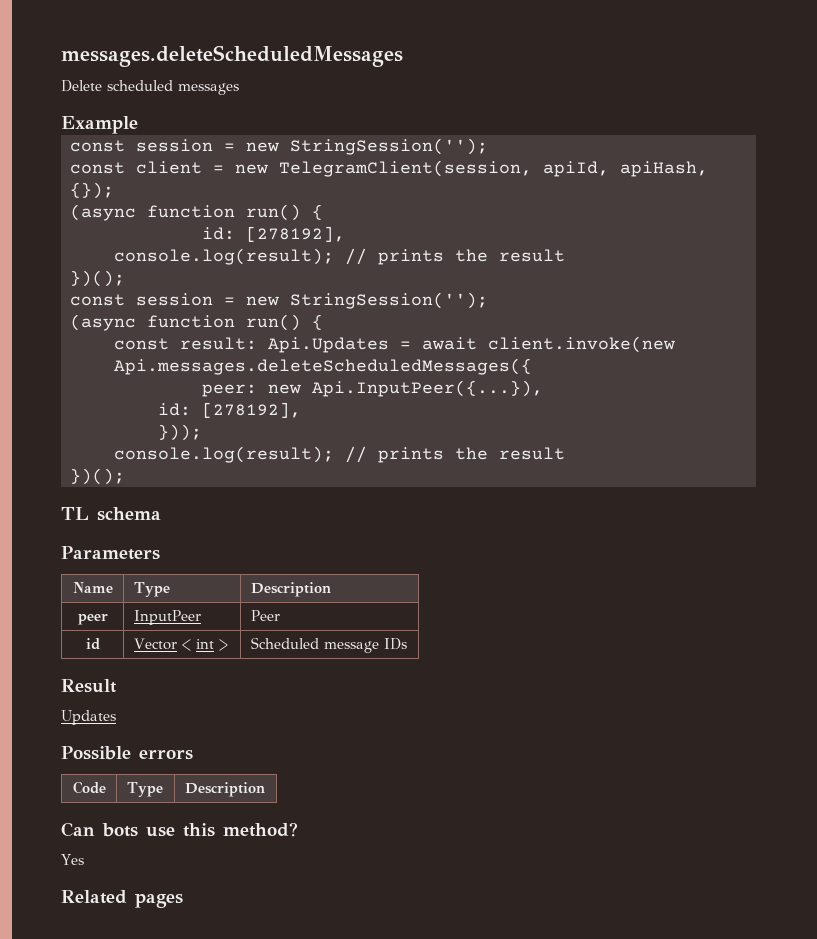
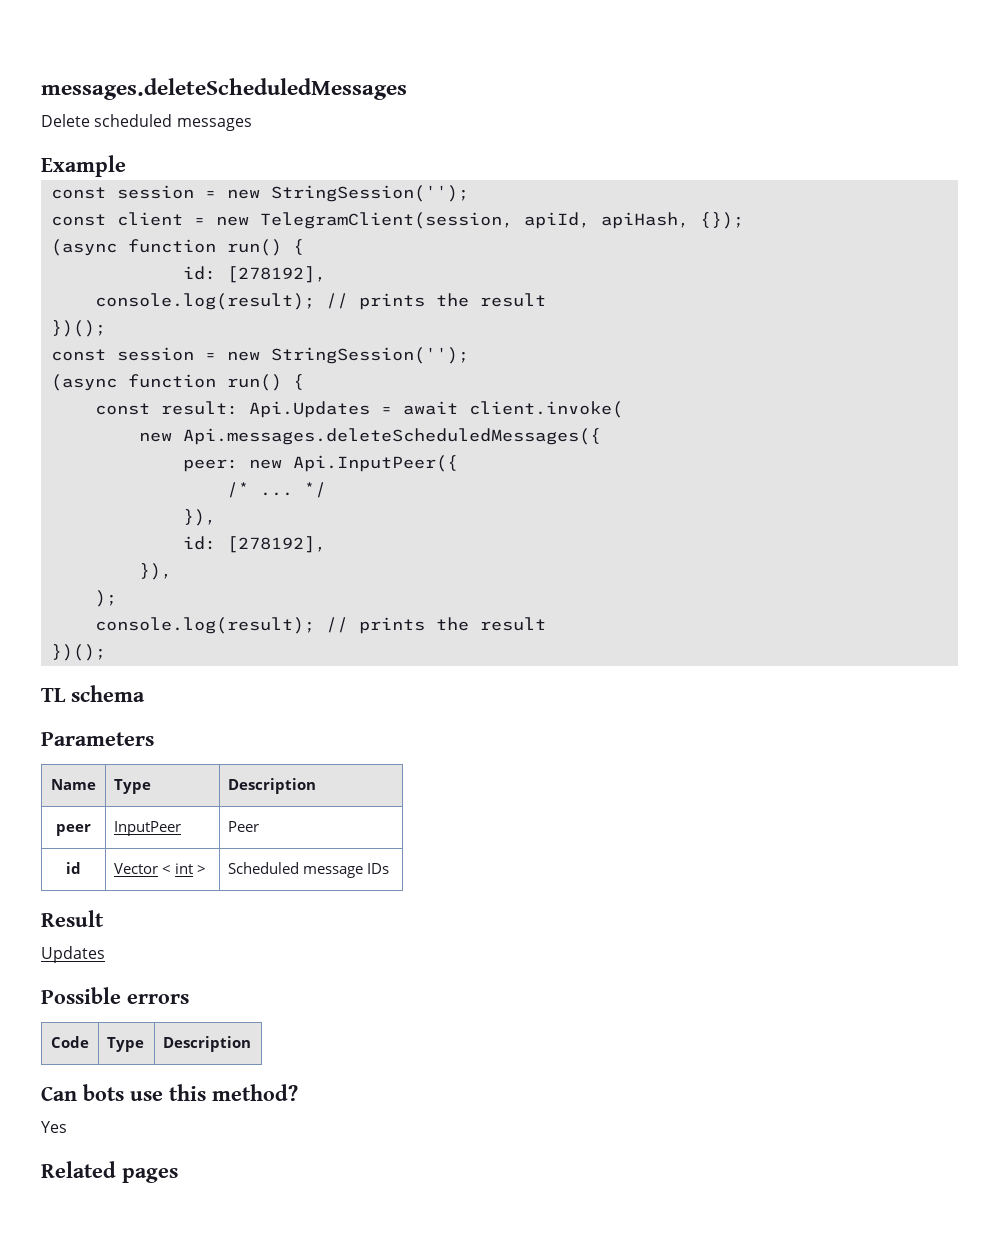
[488,336,675,353] client.invoke(new -> [468,401,623,418] [138,432,172,442] client.invoke( // new
[312,380,543,397] [158,402,301,418] [158,424,202,441] Api.InputPeer({...}), // id: [278192], // })); -> [292,455,458,472] [226,482,326,498] [182,509,216,526] [182,536,326,553] [138,563,172,580] [94,590,117,607] Api.InputPeer({ // /* ... */ // }), // id: [278192], // }), // );

